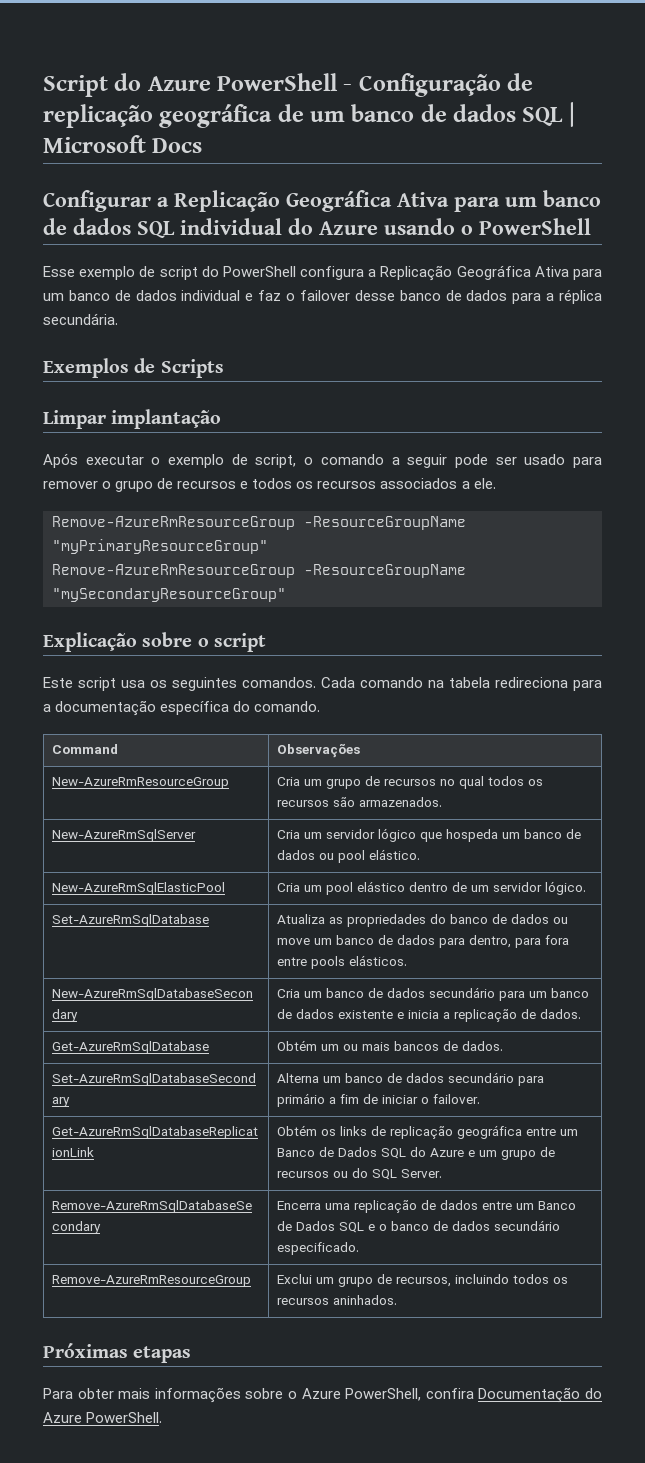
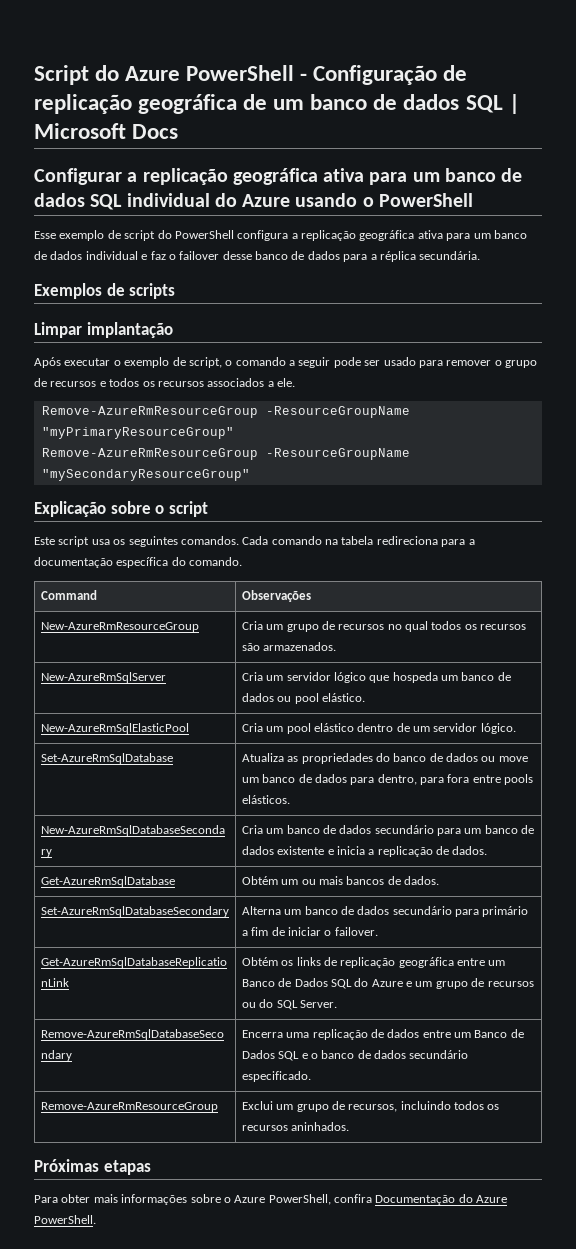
[174,190,449,212] Replicação Geográfica Ativa -> [142,168,365,185] replicação geográfica ativa
[380,265,569,281] Replicação Geográfica Ativa -> [301,230,443,241] replicação geográfica ativa
[160,359,224,378] Scripts -> [129,283,176,299] scripts

